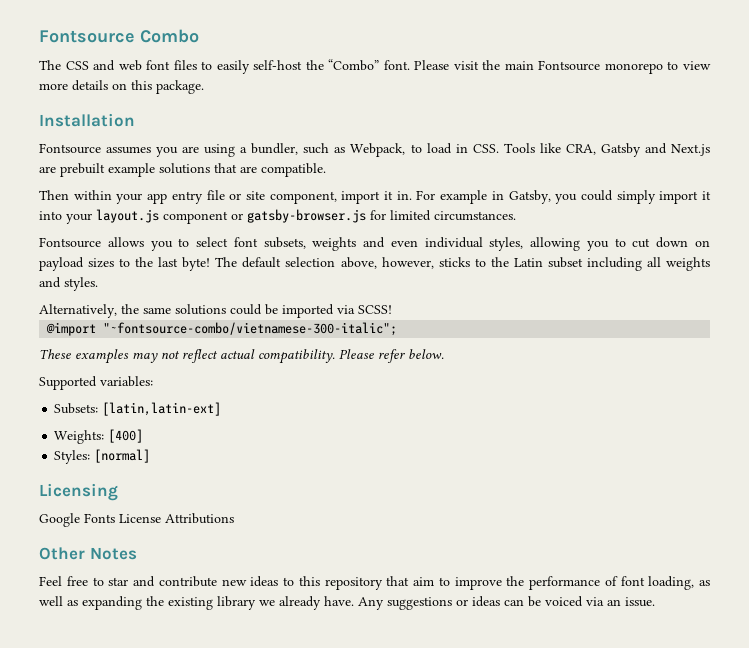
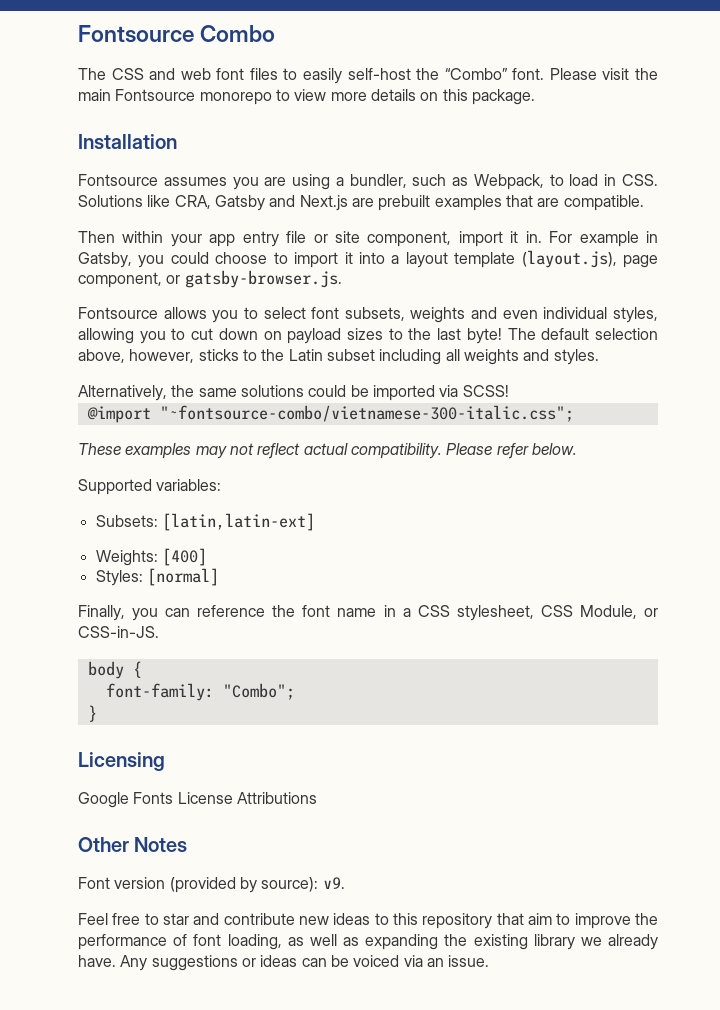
[503,143,535,153] Tools -> [78,195,143,207] Solutions
[108,163,210,177] example solutions -> [434,195,502,211] examples
[616,190,656,204] simply -> [215,252,288,264] choose to
[66,209,516,224] your layout.js component or gatsby-browser.js for limited circumstances. -> [391,250,658,268] [78,270,342,288] a layout template (layout.js), page component, or gatsby-browser.js.
[103,322,398,336] "~fontsource-combo/vietnamese-300-italic"; -> [159,405,574,422] "~fontsource-combo/vietnamese-300-italic.css";
(151, 456) none -> [78,605,659,621] [78,626,159,638] [87,661,142,679] [105,683,295,701] [87,705,97,722] // Finally, you can reference the font name in a CSS stylesheet, CSS Module, or CSS-in-JS. // body { // font-family: "Combo"; // }
(137, 553) none -> [78,877,345,893] // Font version (provided by source): v9.

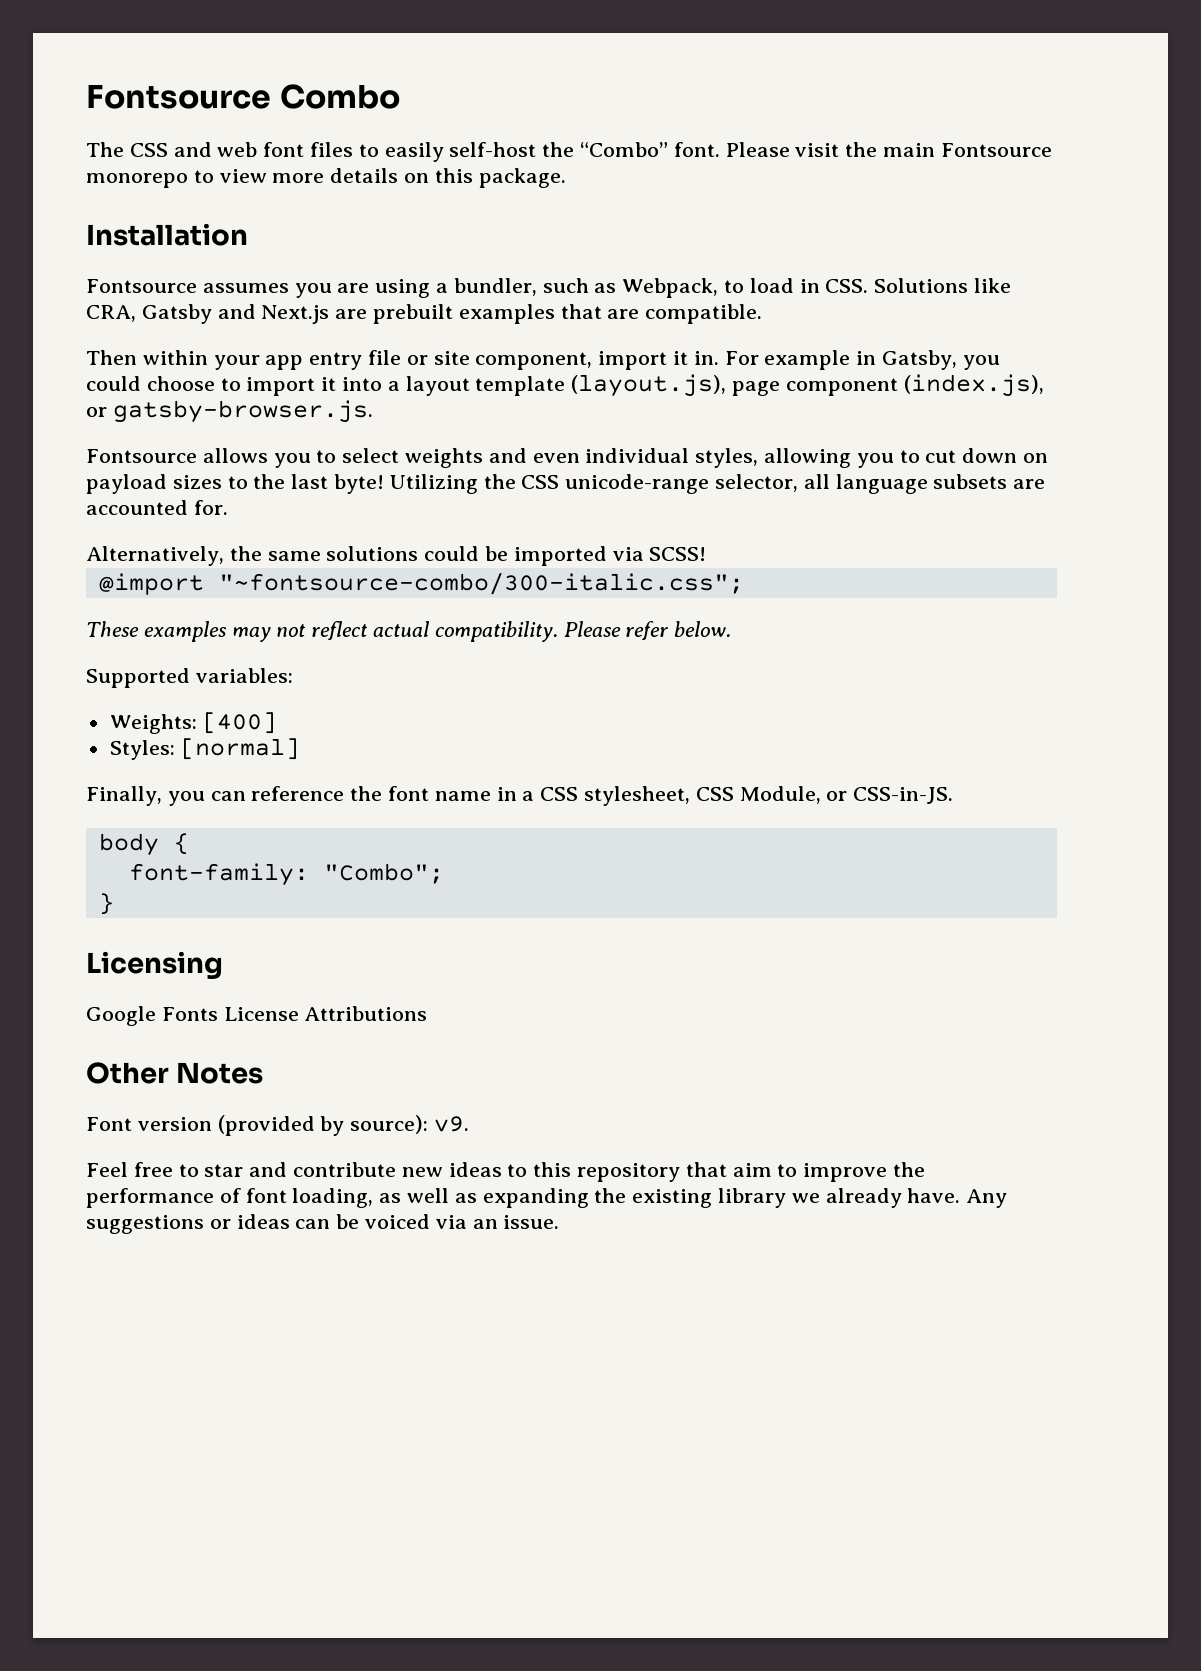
[78,272,162,288] component, -> [785,374,1044,397] component (index.js),
[311,307,405,321] font subsets, -> (400, 455) none
[507,328,659,340] [78,349,599,365] The default selection above, however, sticks to the Latin subset including all weights and styles. -> [389,474,1046,494] [86,500,228,515] Utilizing the CSS unicode-range selector, all language subsets are accounted for.
[159,405,574,422] "~fontsource-combo/vietnamese-300-italic.css"; -> [218,572,744,595] "~fontsource-combo/300-italic.css";
[95,513,315,531] // Subsets: [latin,latin-ext] -> (293, 675) none

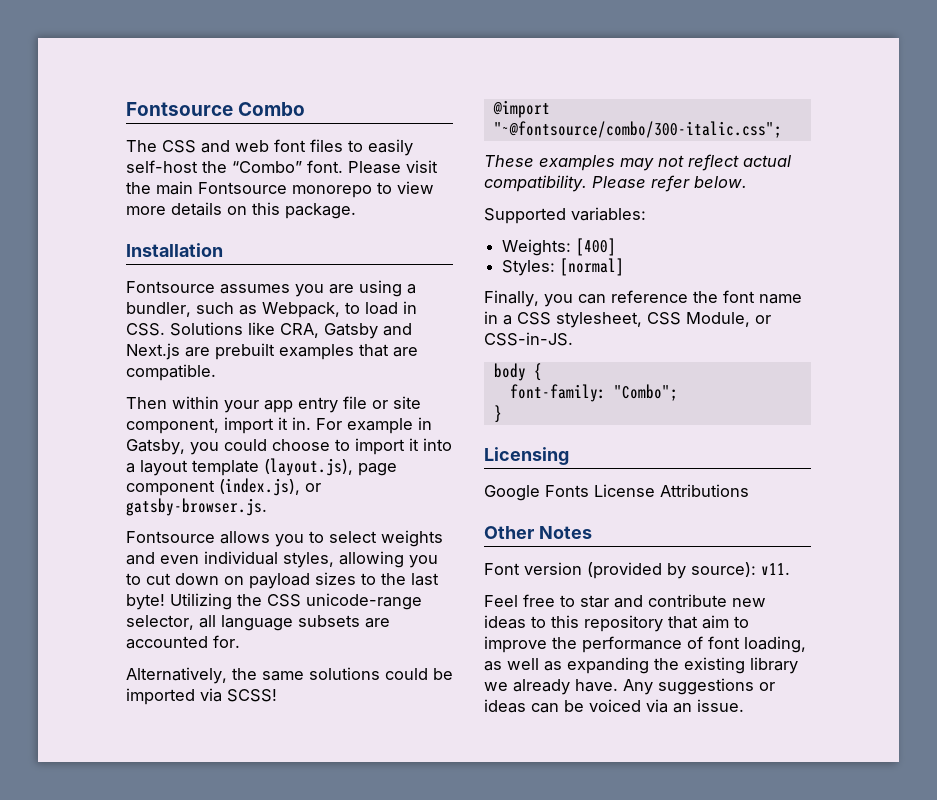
[218,572,744,595] "~fontsource-combo/300-italic.css"; -> [493,121,782,138] "~@fontsource/combo/300-italic.css";
[434,1116,470,1132] v9. -> [761,563,790,575] v11.

